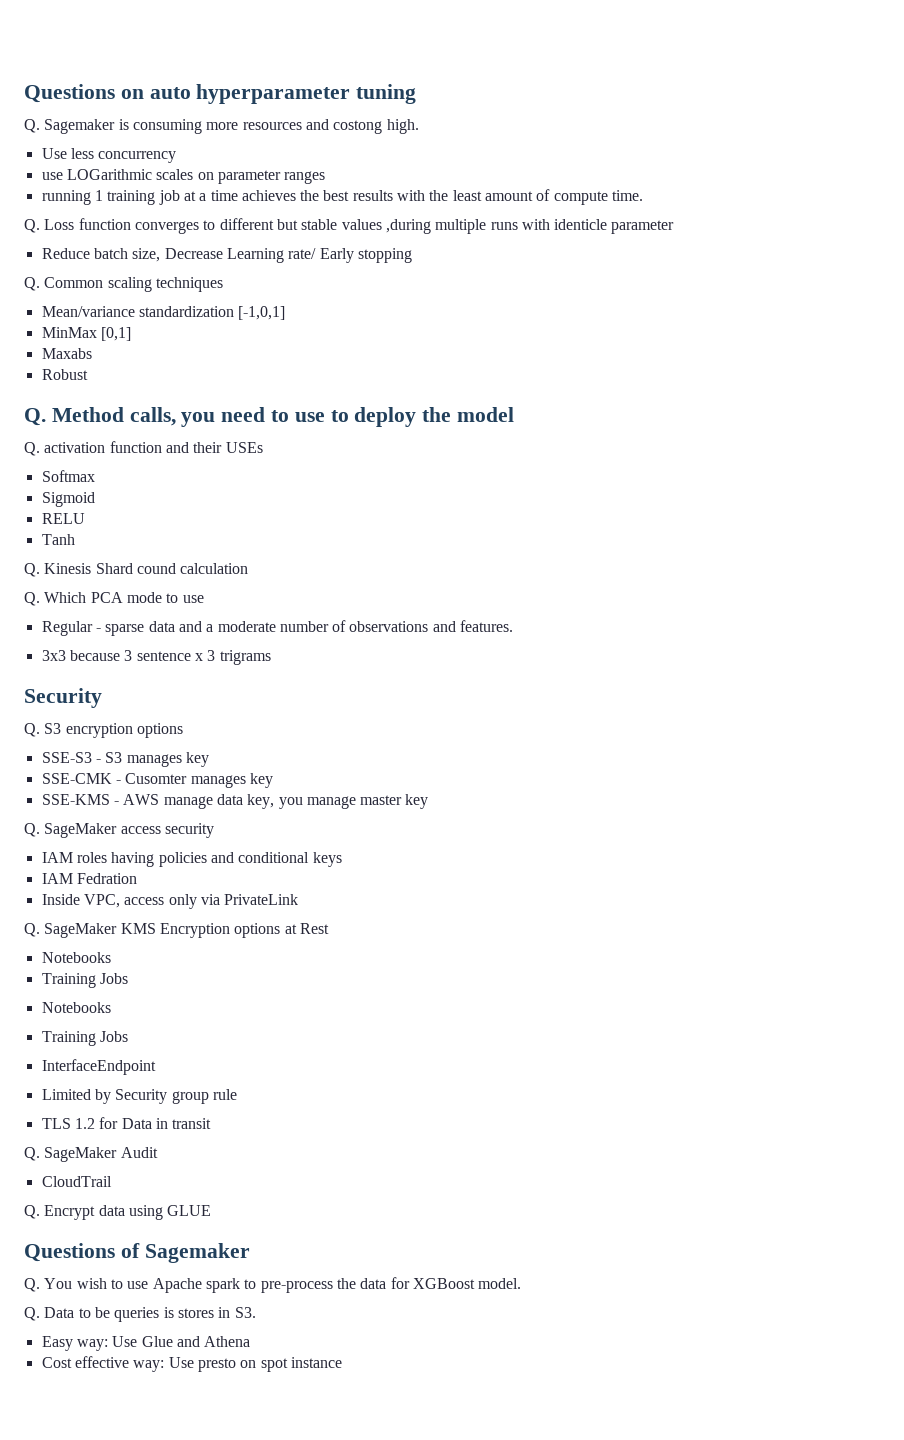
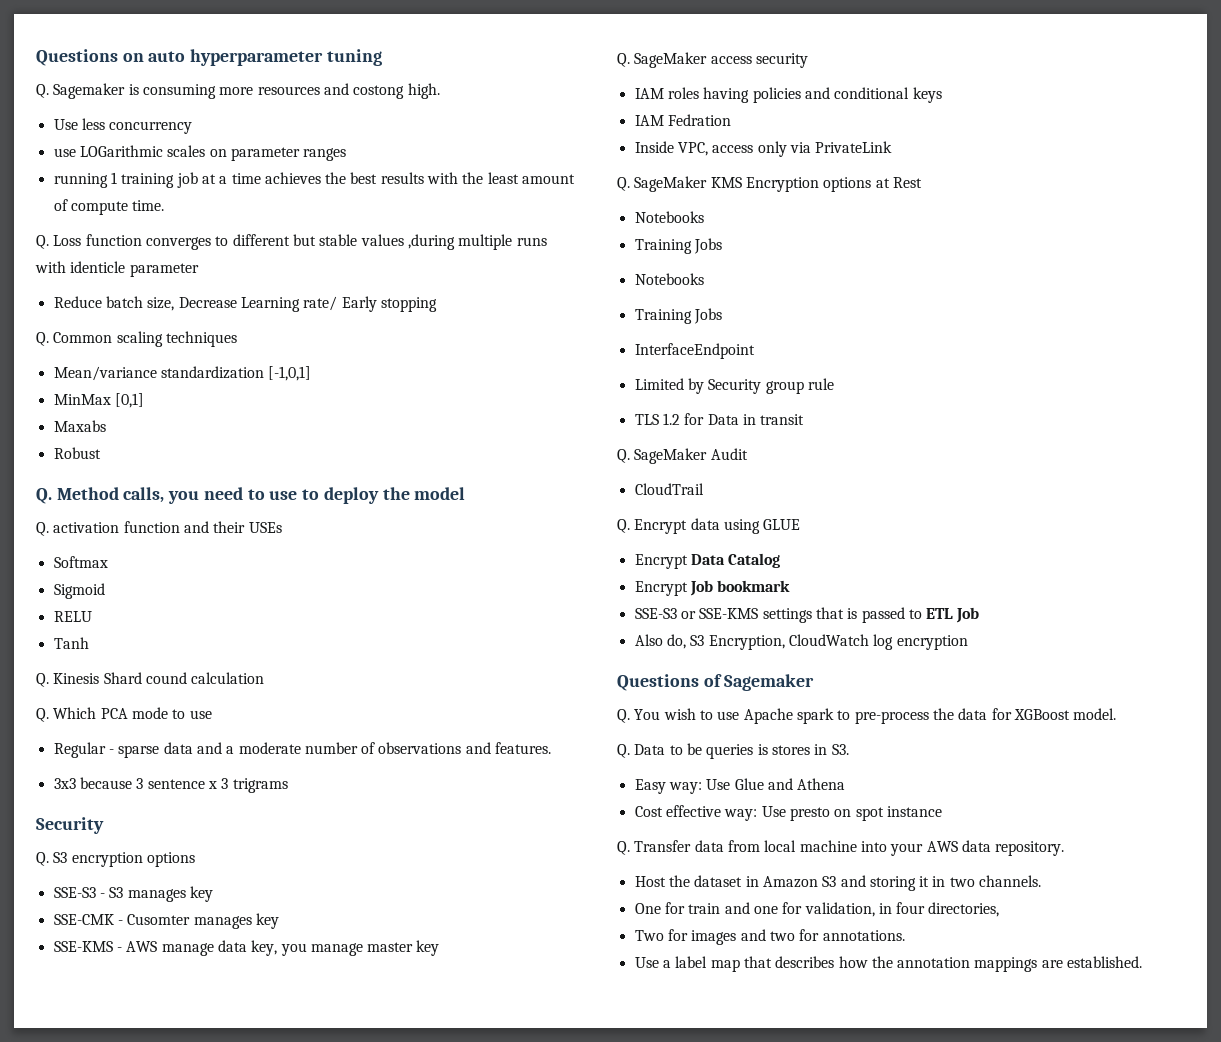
(212, 1210) none -> [634,553,781,569] [634,580,791,596] [634,607,980,623] [634,634,968,650] // Encrypt Data Catalog // Encrypt Job bookmark // SSE-S3 or SSE-KMS settings that is passed to ETL Job // Also do, S3 Encryption, CloudWatch log encryption
(342, 1362) none -> [617,840,1065,856] [634,875,1042,891] [634,902,1000,917] [634,929,905,945] [634,956,1143,972] // Q. Transfer data from local machine into your AWS data repository. // Host the dataset in Amazon S3 and storing it in two channels. // One for train and one for validation, in four directories, // Two for images and two for annotations. // Use a label map that describes how the annotation mappings are established.

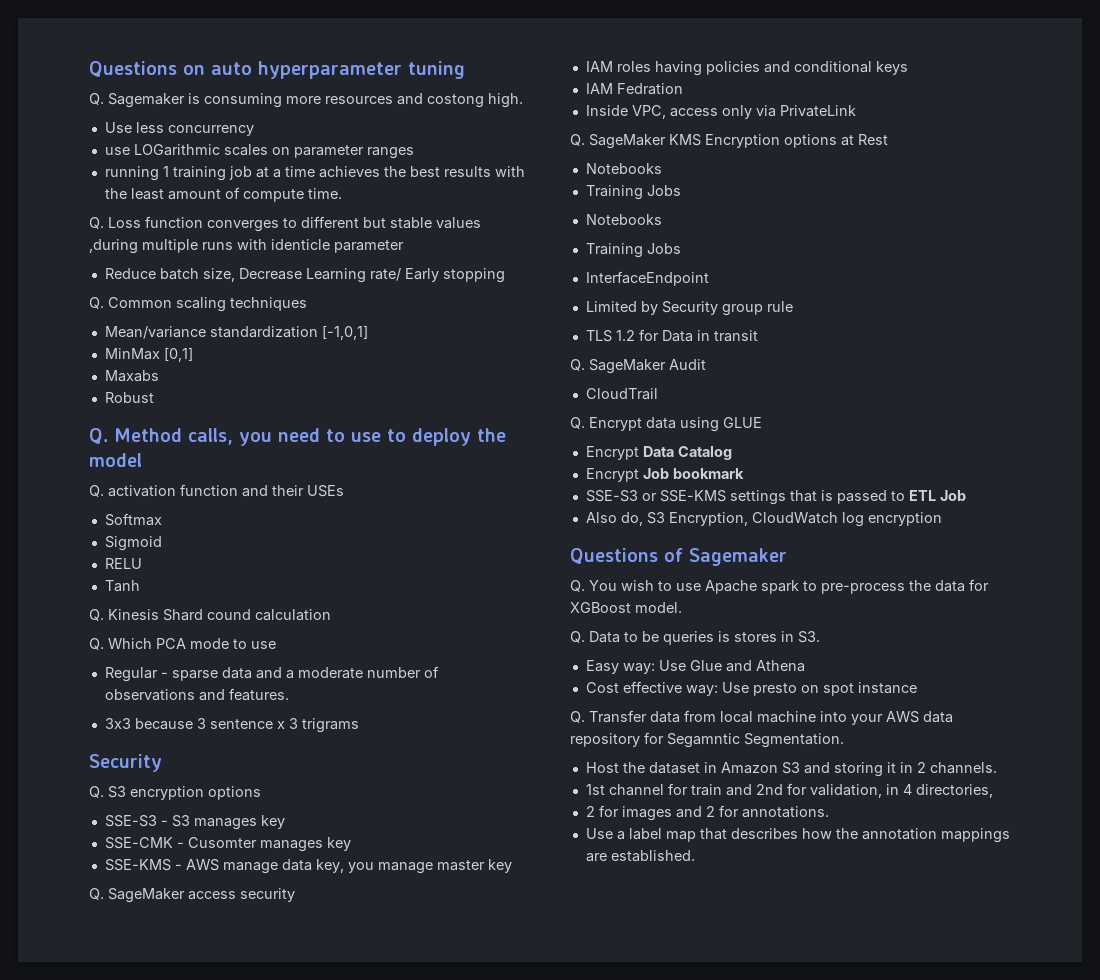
[995,841,1065,856] repository. -> [570,732,844,748] repository for Segamntic Segmentation.
[949,877,975,887] two -> [916,762,926,773] 2
[634,903,661,914] One -> [585,784,664,796] 1st channel
[753,906,778,914] one -> [755,784,783,795] 2nd
[896,902,926,914] four -> [902,784,912,795] 4
[634,930,664,941] Two -> [585,806,595,817] 2
[769,931,795,941] two -> [705,806,715,817] 2

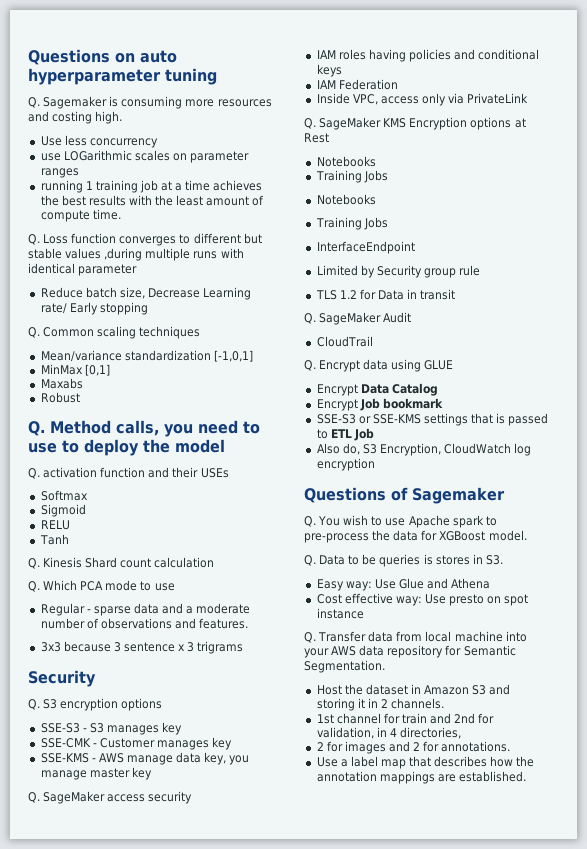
[427,94,484,108] costong -> [52,111,93,124] costing
[271,239,330,250] identicle -> [28,263,75,274] identical
[207,609,251,620] cound -> [120,558,152,568] count
[187,837,257,848] Cusomter -> [99,738,155,748] Customer
[616,83,683,95] Fedration -> [338,79,398,90] Federation
[667,733,740,748] Segamntic -> [463,645,516,656] Semantic

